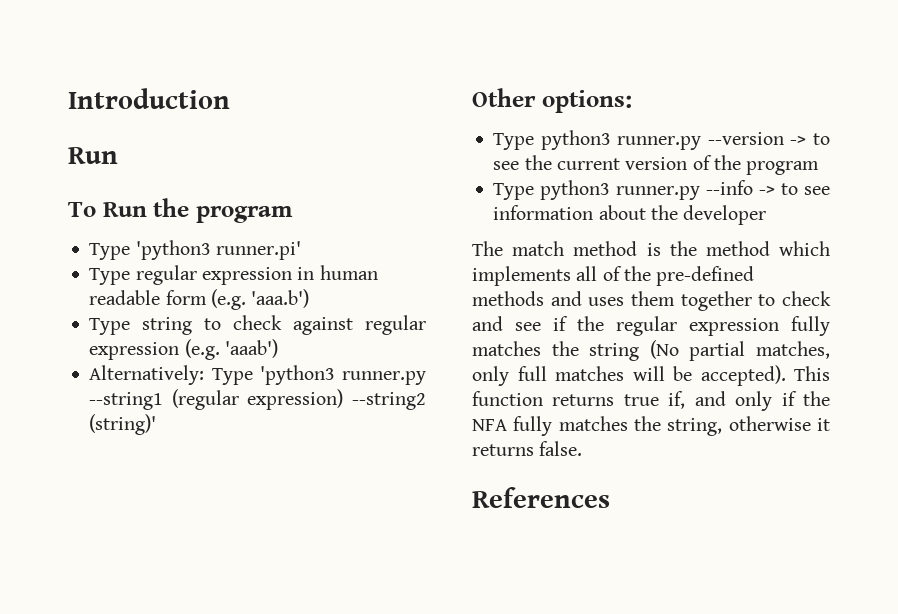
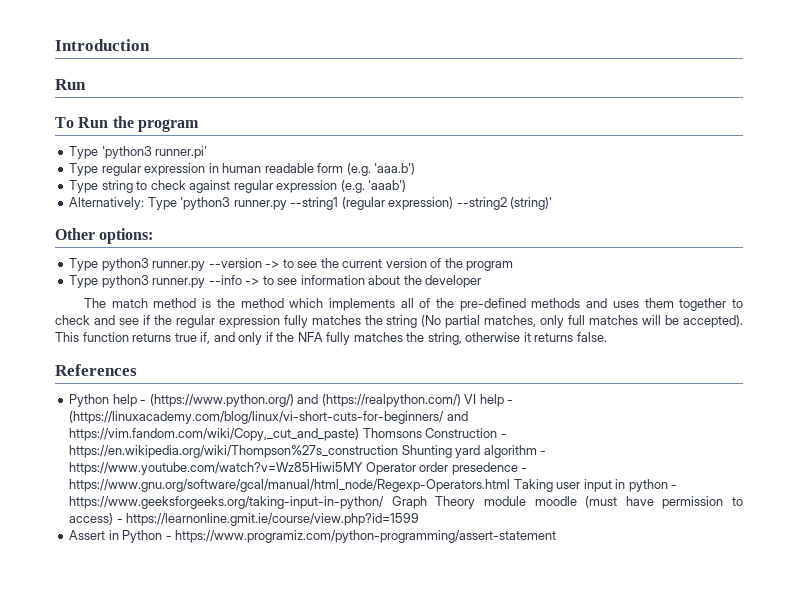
(610, 497) none -> [69,394,514,407] [69,411,468,424] [69,428,507,441] [69,445,547,458] [69,462,528,475] [69,479,678,492] [69,496,743,509] [69,513,420,526] [69,530,557,543] // Python help - (https://www.python.org/) and (https://realpython.com/) VI help - (https://linuxacademy.com/blog/linux/vi-short-cuts-for-beginners/ and https://vim.fandom.com/wiki/Copy,_cut_and_paste) Thomsons Construction - https://en.wikipedia.org/wiki/Thompson%27s_construction Shunting yard algorithm - https://www.youtube.com/watch?v=Wz85Hiwi5MY Operator order presedence - https://www.gnu.org/software/gcal/manual/html_node/Regexp-Operators.html Taking user input in python - https://www.geeksforgeeks.org/taking-input-in-python/ Graph Theory module moodle (must have permission to access) - https://learnonline.gmit.ie/course/view.php?id=1599 // Assert in Python - https://www.programiz.com/python-programming/assert-statement

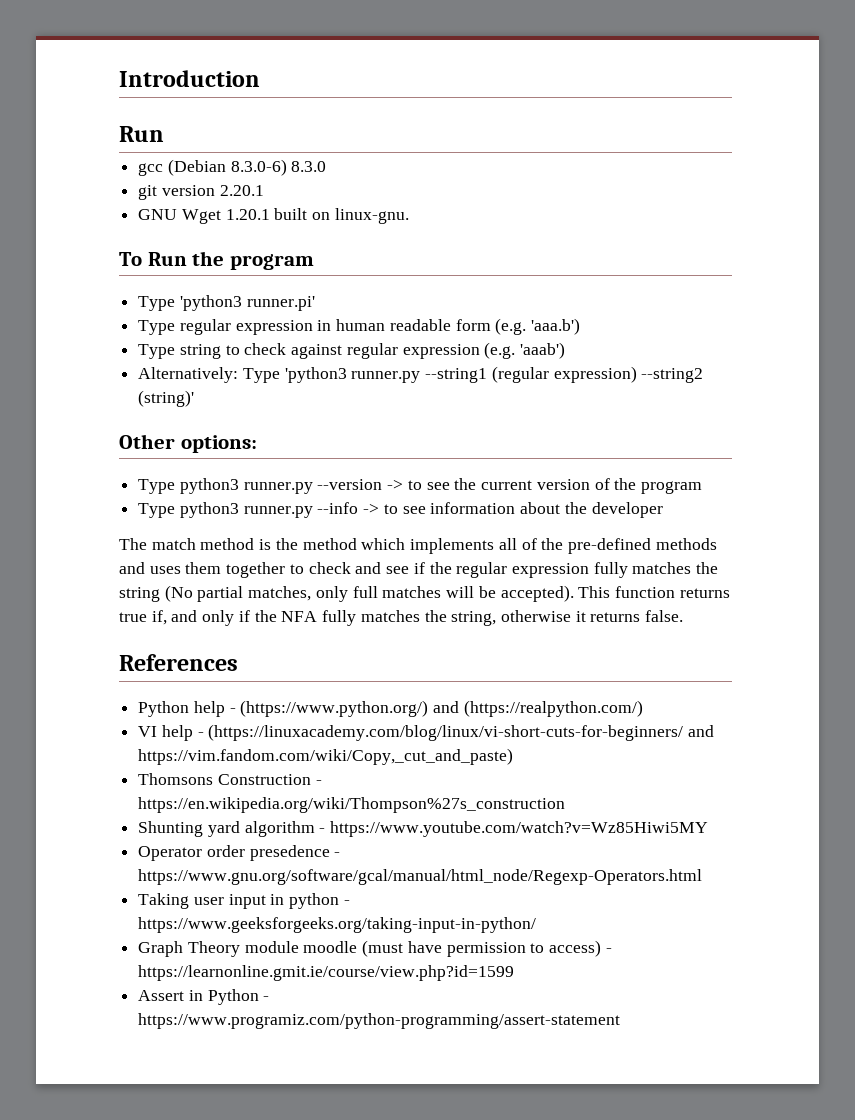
(86, 84) none -> [138,159,327,176] [138,185,264,200] [138,208,409,224] // gcc (Debian 8.3.0-6) 8.3.0 // git version 2.20.1 // GNU Wget 1.20.1 built on linux-gnu.
(461, 400) none -> (643, 708) //
(360, 434) none -> (514, 756) //
(399, 451) none -> (566, 805) //
(364, 468) none -> (709, 829) //
(511, 485) none -> (703, 877) //
(385, 502) none -> (537, 925) //

